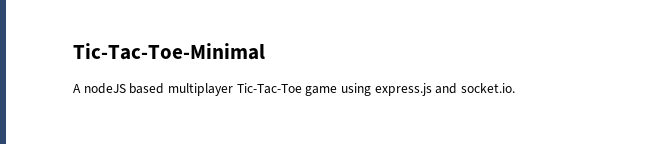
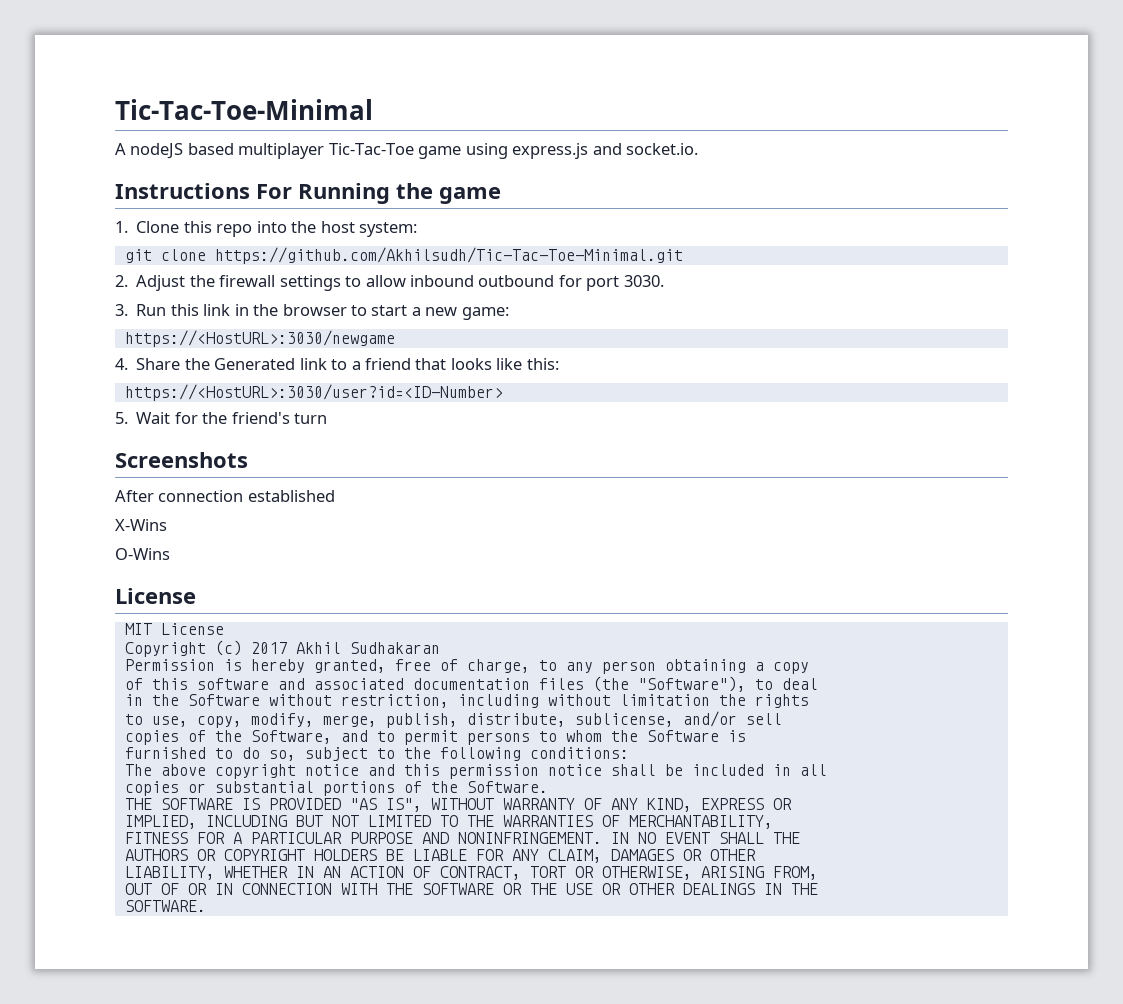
(515, 88) none -> [115,183,501,204] [115,221,417,237] [124,247,683,264] [115,275,664,291] [115,304,509,320] [124,330,395,347] [115,358,559,370] [124,384,503,401] [115,412,328,424] [115,452,248,468] [115,490,335,502] [115,519,167,531] [115,548,170,560] [115,588,196,604] [124,623,224,635] [124,640,440,657] [124,659,809,674] [124,676,818,692] [124,694,809,708] [124,711,782,728] [124,730,746,745] [124,747,629,761] [124,764,827,779] [124,781,548,796] [124,798,792,812] [124,815,773,829] [124,832,800,844] [124,849,756,863] [124,866,818,880] [124,883,818,895] [124,900,206,912] // Instructions For Running the game // 1. Clone this repo into the host system: // git clone https://github.com/Akhilsudh/Tic-Tac-Toe-Minimal.git // 2. Adjust the firewall settings to allow inbound outbound for port 3030. // 3. Run this link in the browser to start a new game: // https://<HostURL>:3030/newgame // 4. Share the Generated link to a friend that looks like this: // https://<HostURL>:3030/user?id=<ID-Number> // 5. Wait for the friend's turn // Screenshots // After connection established // X-Wins // O-Wins // License // MIT License // Copyright (c) 2017 Akhil Sudhakaran // Permission is hereby granted, free of charge, to any person obtaining a copy // of this software and associated documentation files (the "Software"), to deal // in the Software without restriction, including without limitation the rights // to use, copy, modify, merge, publish, distribute, sublicense, and/or sell // copies of the Software, and to permit persons to whom the Software is // furnished to do so, subject to the following conditions: // The above copyright notice and this permission notice shall be included in all // copies or substantial portions of the Software. // THE SOFTWARE IS PROVIDED "AS IS", WITHOUT WARRANTY OF ANY KIND, EXPRESS OR // IMPLIED, INCLUDING BUT NOT LIMITED TO THE WARRANTIES OF MERCHANTABILITY, // FITNESS FOR A PARTICULAR PURPOSE AND NONINFRINGEMENT. IN NO EVENT SHALL THE // AUTHORS OR COPYRIGHT HOLDERS BE LIABLE FOR ANY CLAIM, DAMAGES OR OTHER // LIABILITY, WHETHER IN AN ACTION OF CONTRACT, TORT OR OTHERWISE, ARISING FROM, // OUT OF OR IN CONNECTION WITH THE SOFTWARE OR THE USE OR OTHER DEALINGS IN THE // SOFTWARE.

